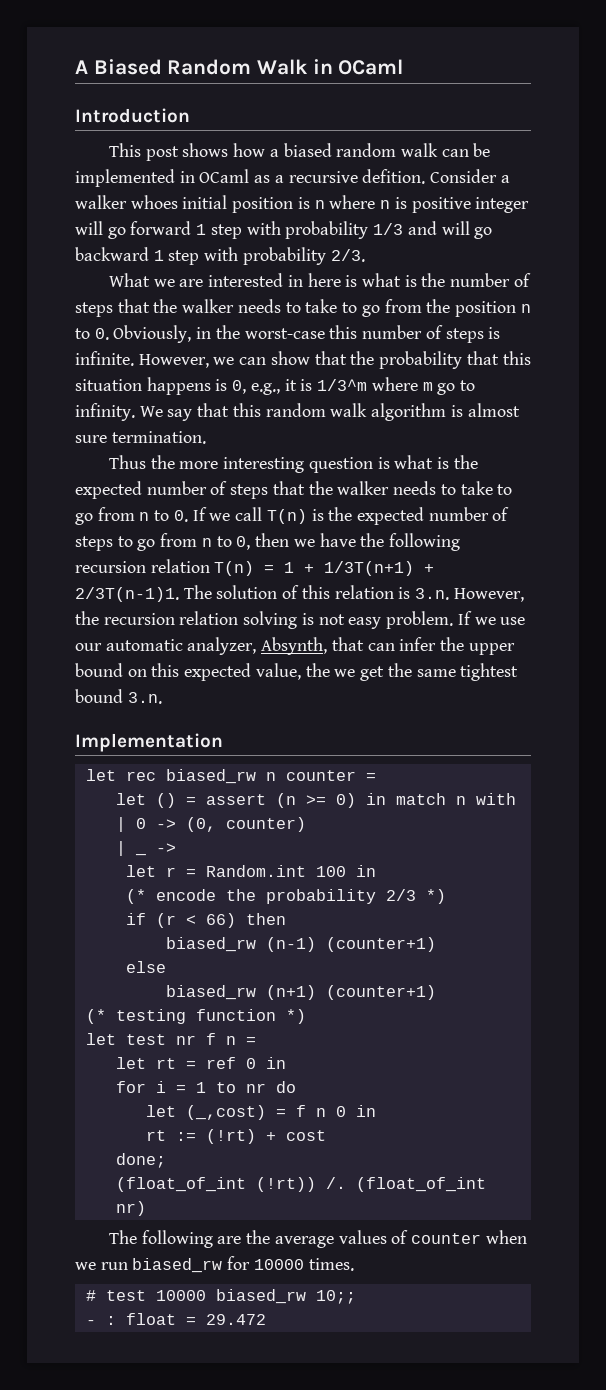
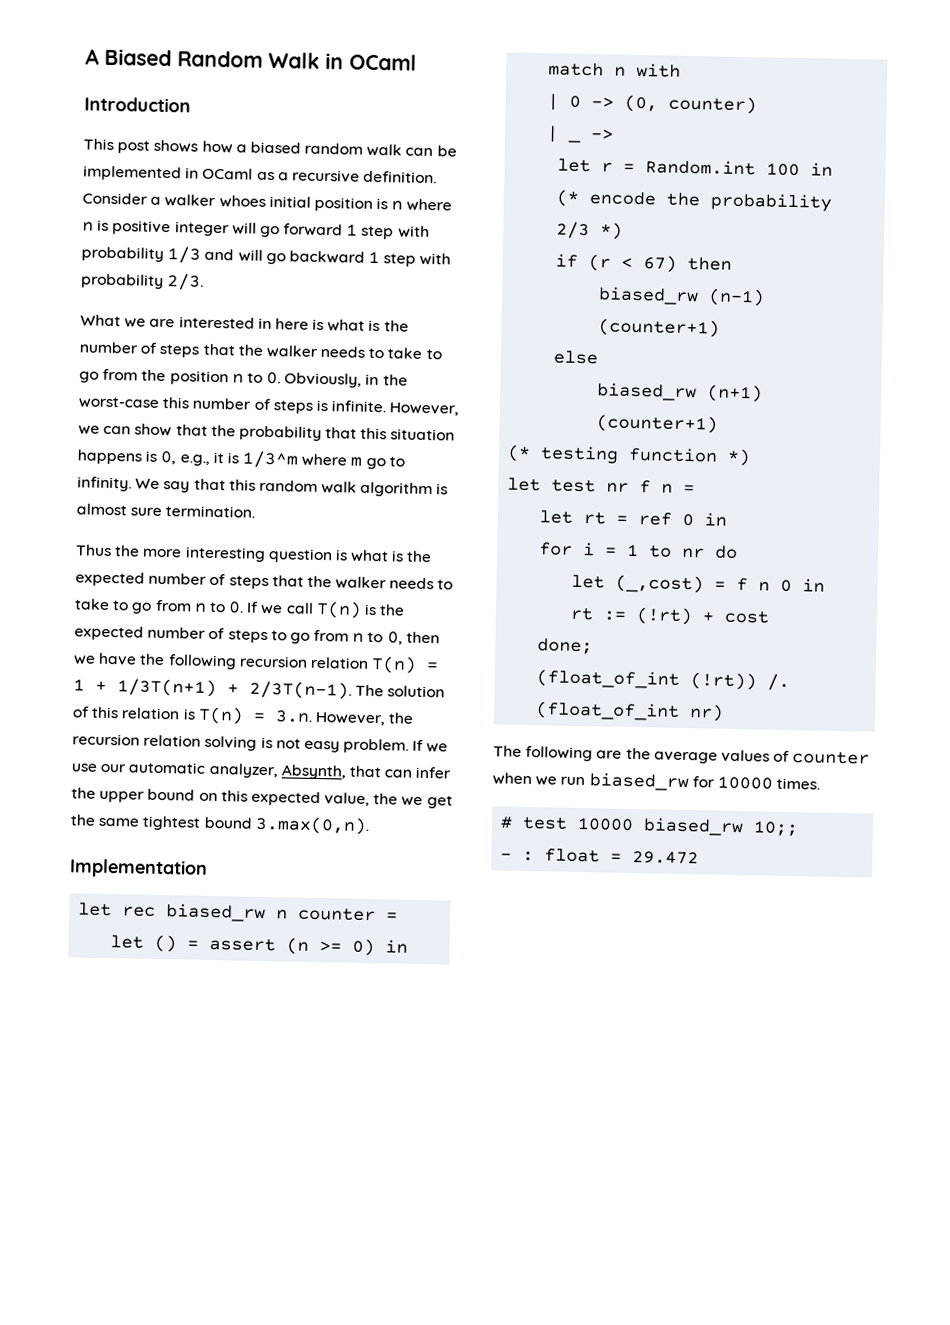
[362,169,426,184] defition. -> [363,170,438,184] definition.
[75,587,179,602] 2/3T(n-1)1. -> [249,680,352,700] 2/3T(n-1).
(411, 593) none -> [197,706,266,725] T(n) =
[127,692,162,704] 3.n. -> [254,815,370,836] 3.max(0,n).
[205,913,236,928] 66) -> [643,255,678,273] 67)

